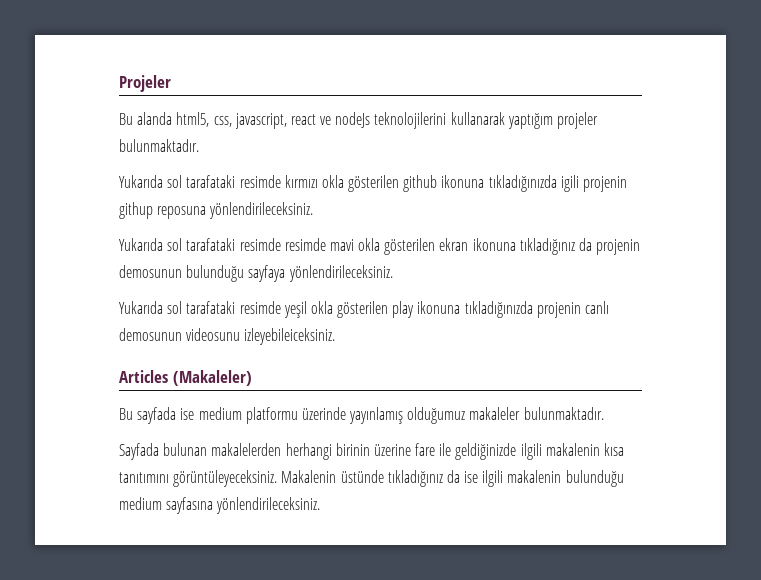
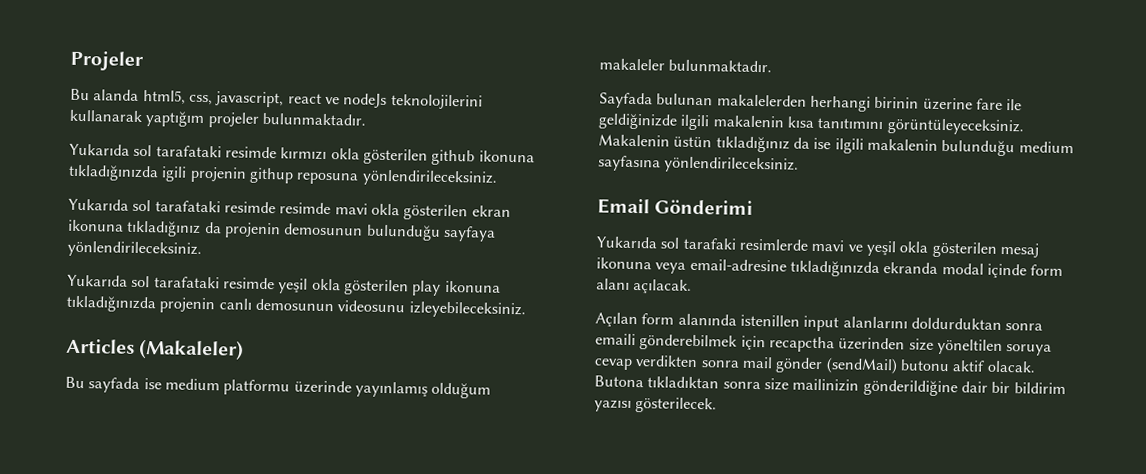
[244,328,336,345] izleyebileiceksiniz. -> [408,301,526,319] izleyebileceksiniz.
[407,407,466,424] olduğumuz -> [431,382,492,399] olduğum
[340,470,384,483] üstünde -> [673,136,713,148] üstün
(321, 505) none -> [597,198,754,215] [596,236,1039,258] [596,257,1064,279] [596,278,693,294] [595,312,1044,332] [595,333,1053,356] [594,355,1036,375] [594,375,1066,397] [594,397,718,414] // Email Gönderimi // Yukarıda sol tarafaki resimlerde mavi ve yeşil okla gösterilen mesaj ikonuna veya email-adresine tıkladığınızda ekranda modal içinde form alanı açılacak. // Açılan form alanında istenillen input alanlarını doldurduktan sonra emaili gönderebilmek için recapctha üzerinden size yöneltilen soruya cevap verdikten sonra mail gönder (sendMail) butonu aktif olacak. Butona tıkladıktan sonra size mailinizin gönderildiğine dair bir bildirim yazısı gösterilecek.

